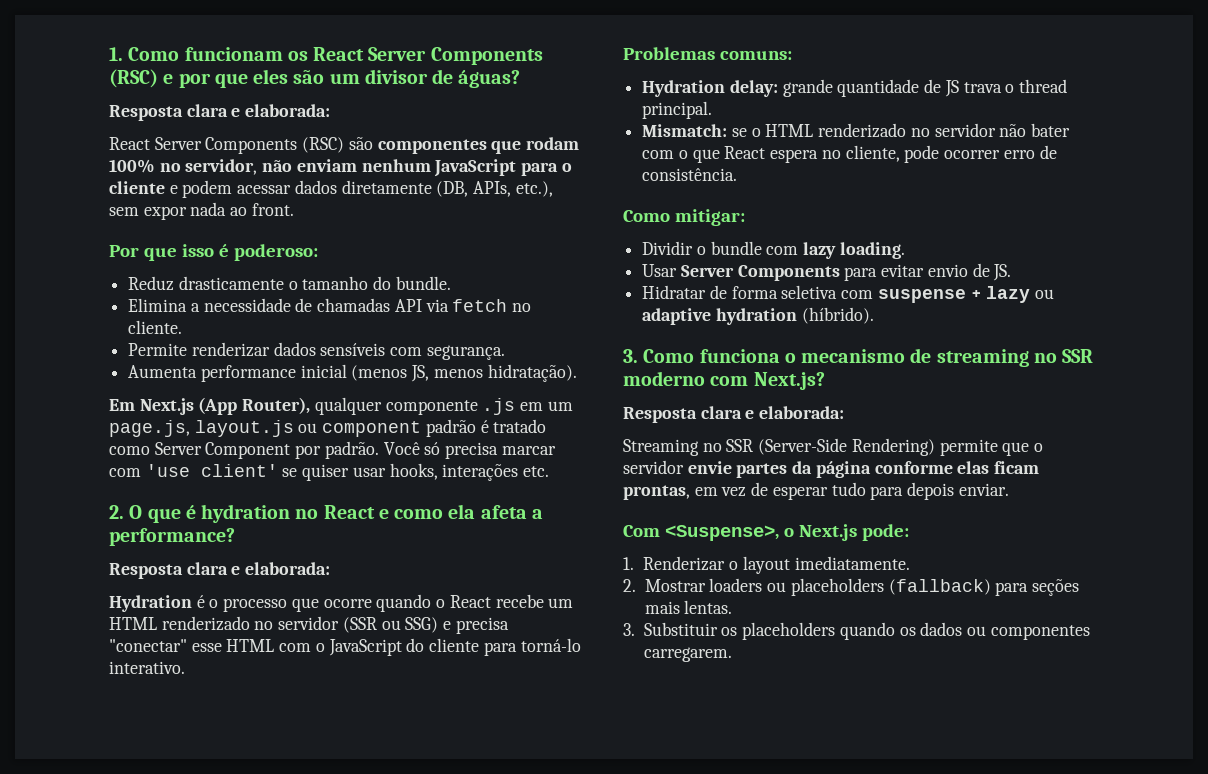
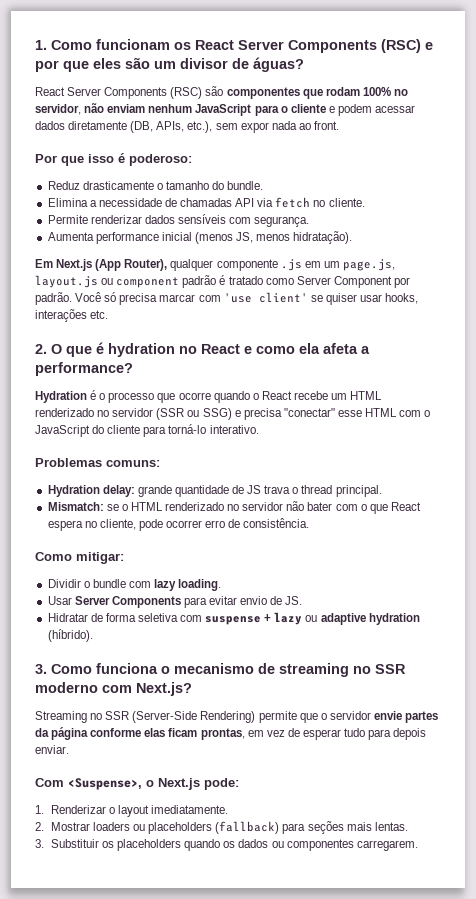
[109,104,331,121] // Resposta clara e elaborada: -> (304, 64) none
[109,562,331,579] // Resposta clara e elaborada: -> (133, 369) none
[623,406,845,423] // Resposta clara e elaborada: -> (192, 689) none

